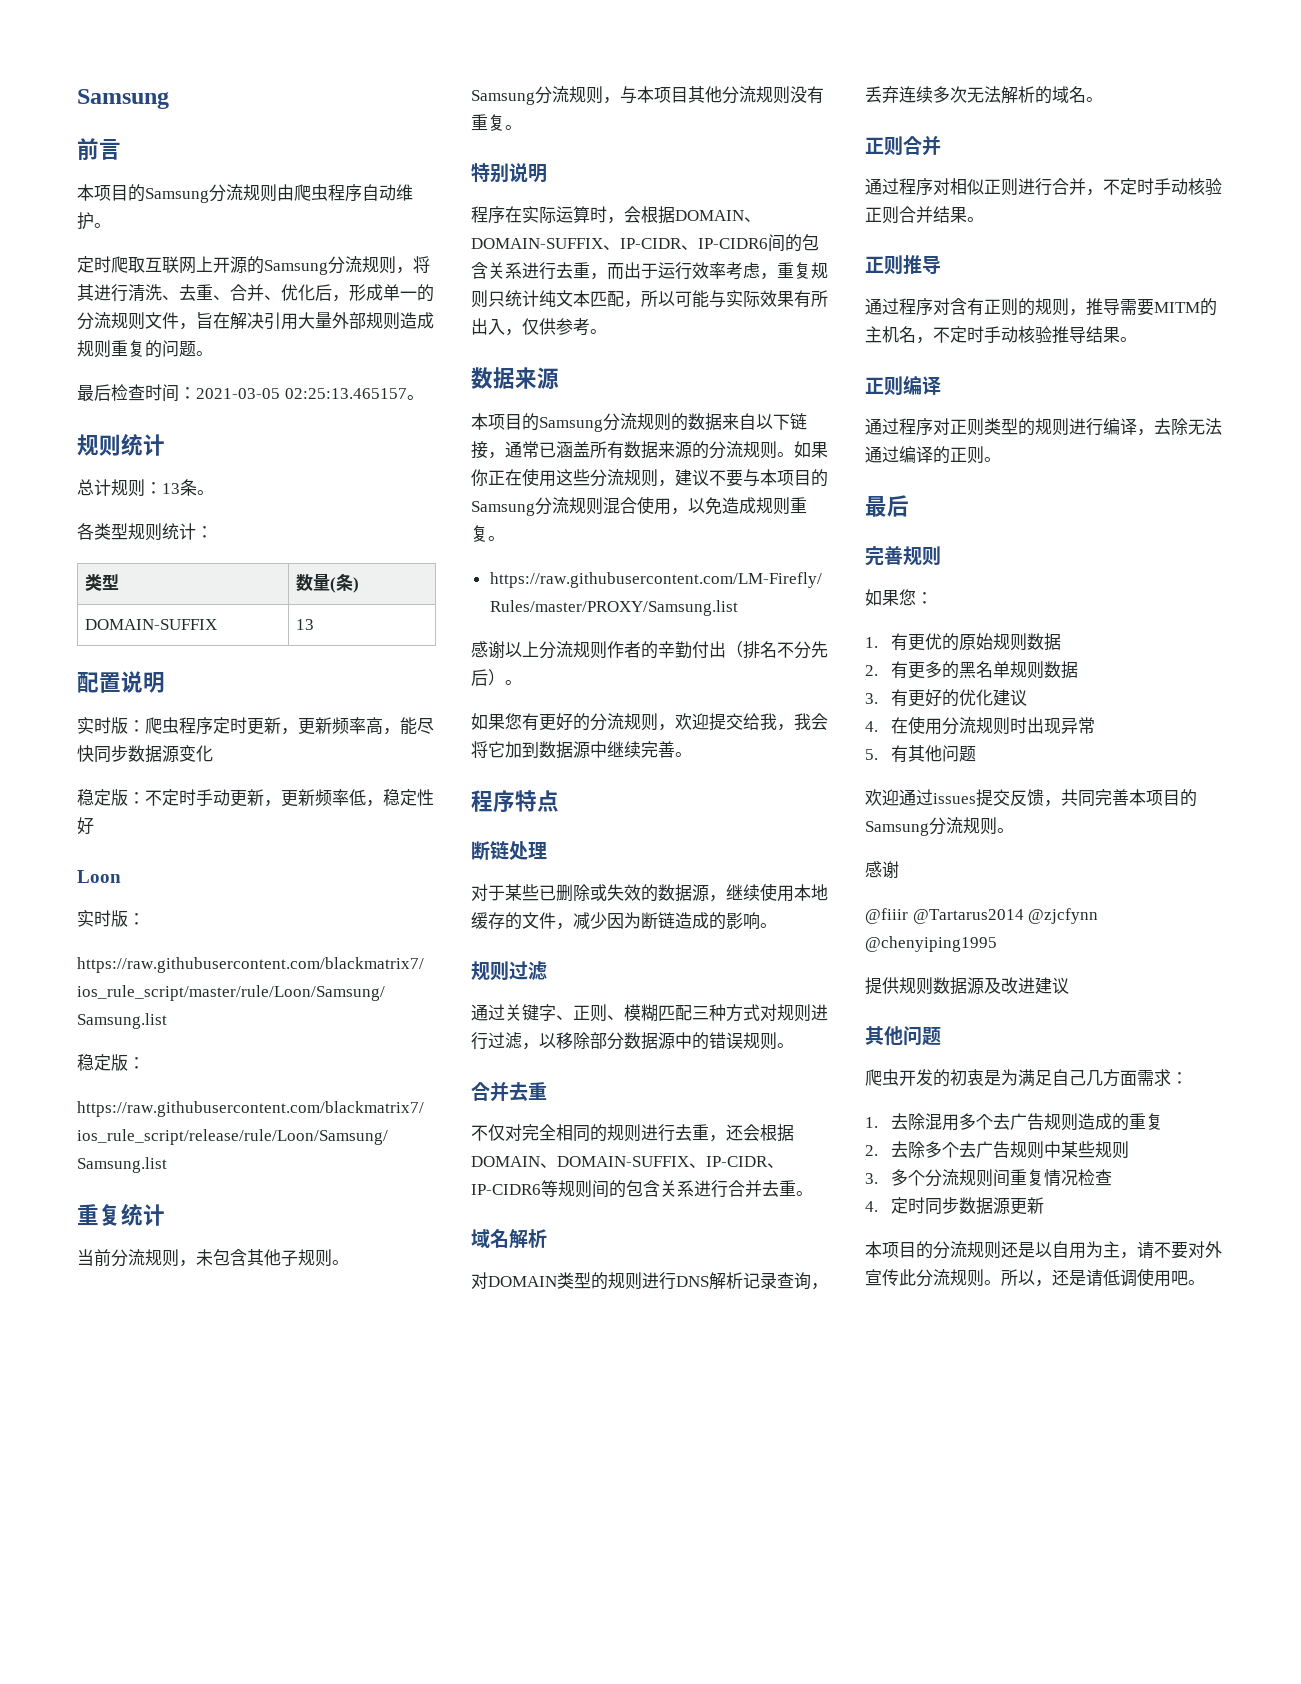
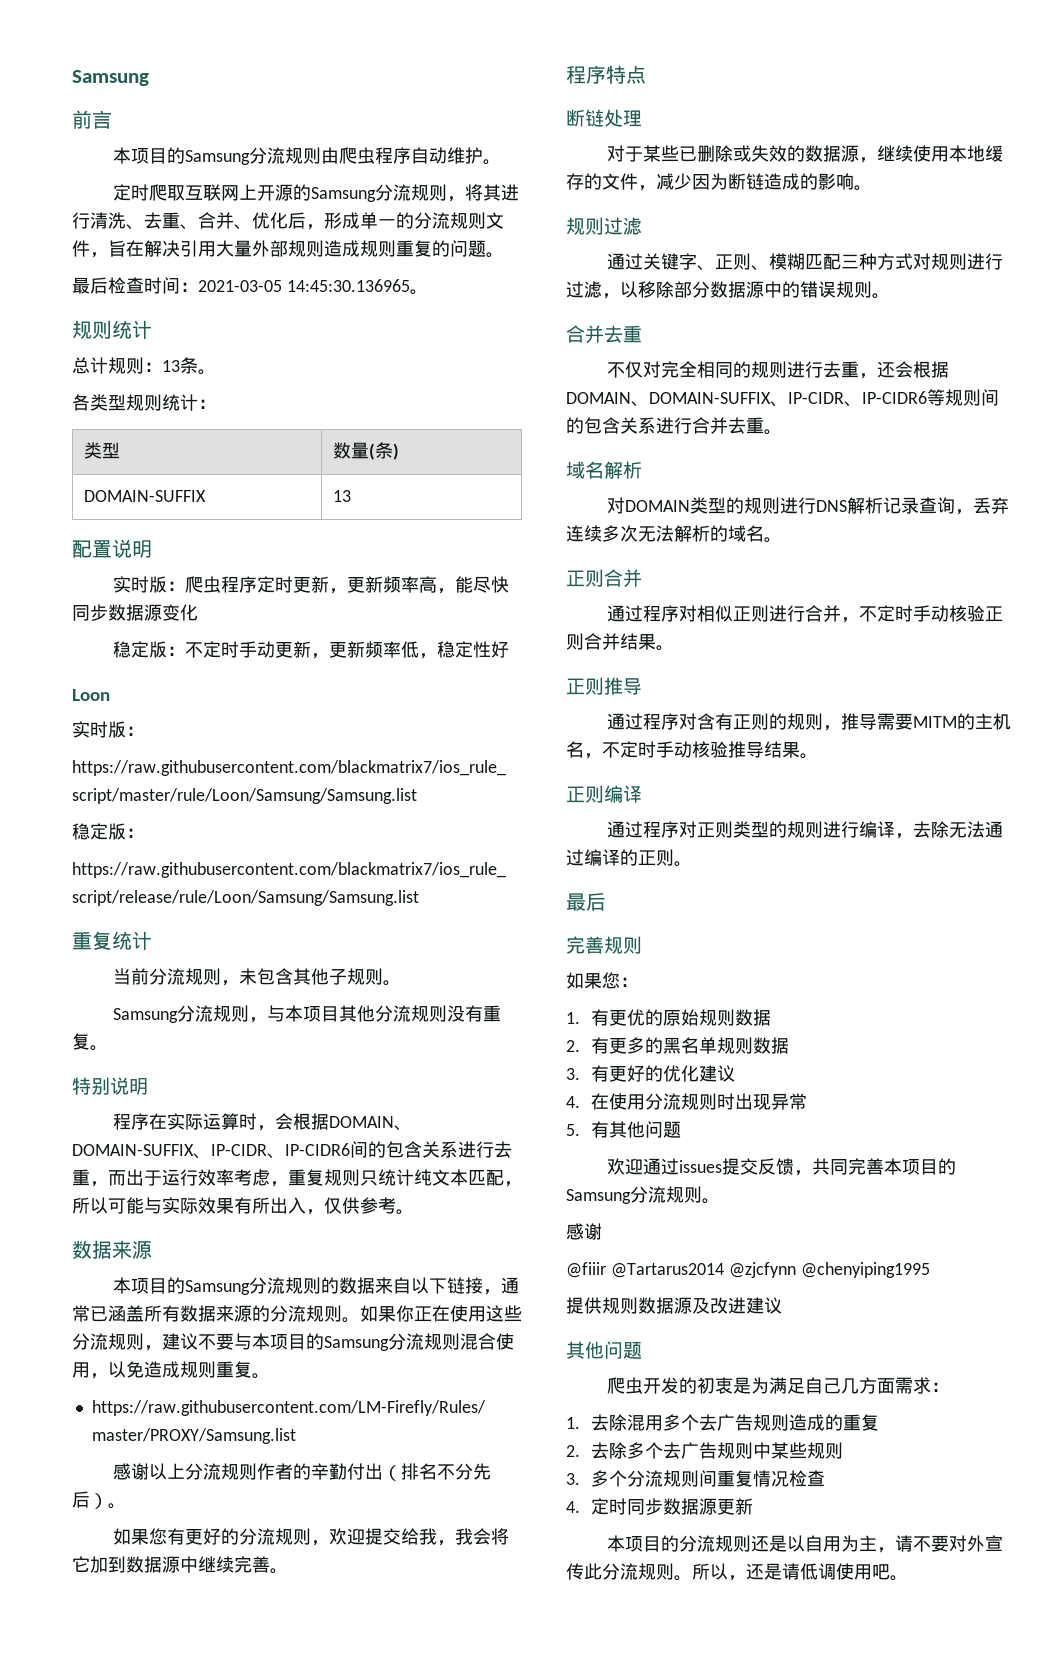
[284,388,407,399] 02:25:13.465157 -> [286,279,410,292] 14:45:30.136965

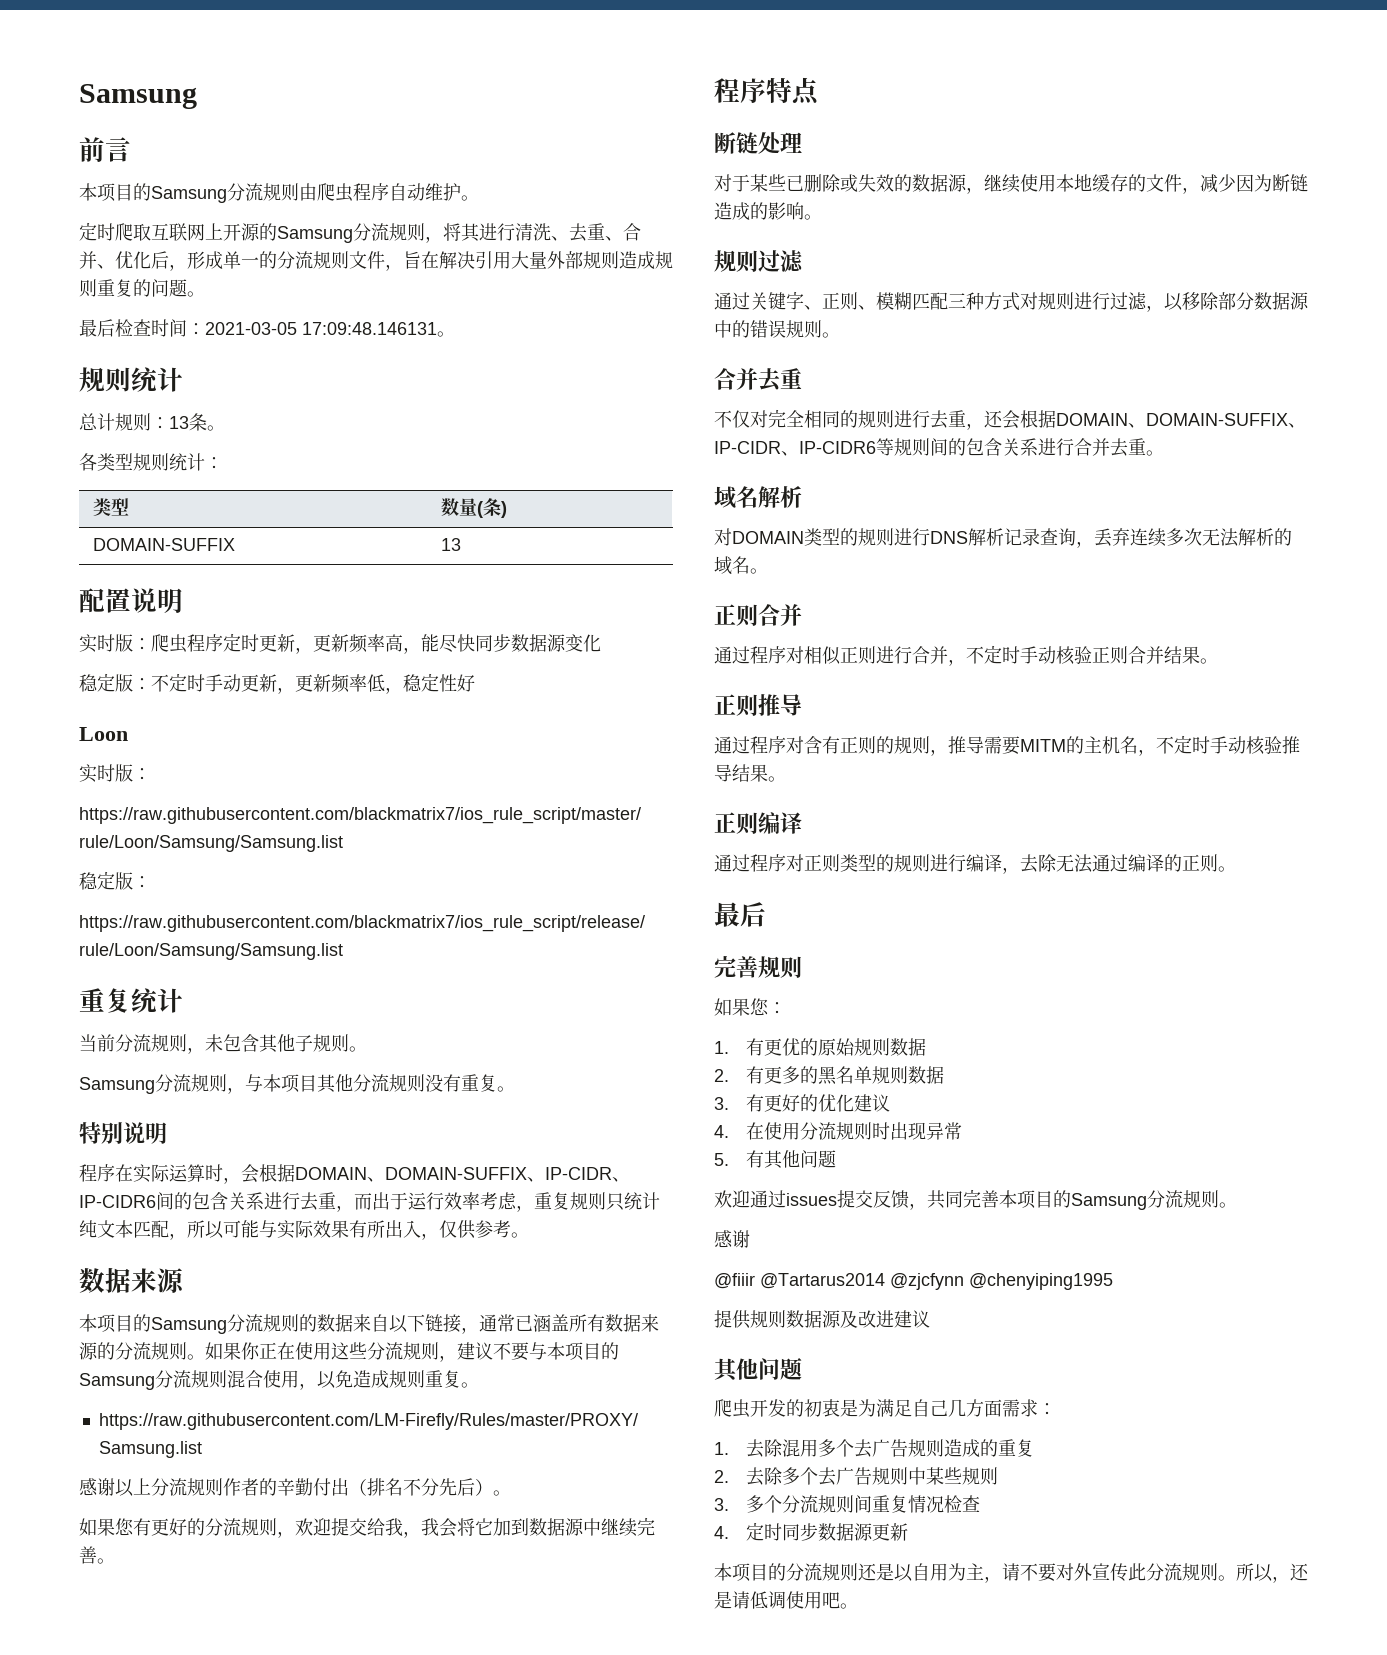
[286,279,410,292] 14:45:30.136965 -> [302,322,437,335] 17:09:48.146131

